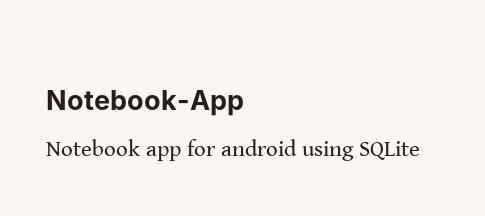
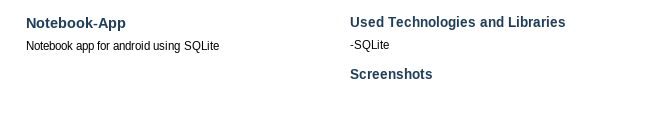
(421, 150) none -> [350,16,566,30] [350,40,389,52] [350,68,433,79] // Used Technologies and Libraries // -SQLite // Screenshots

